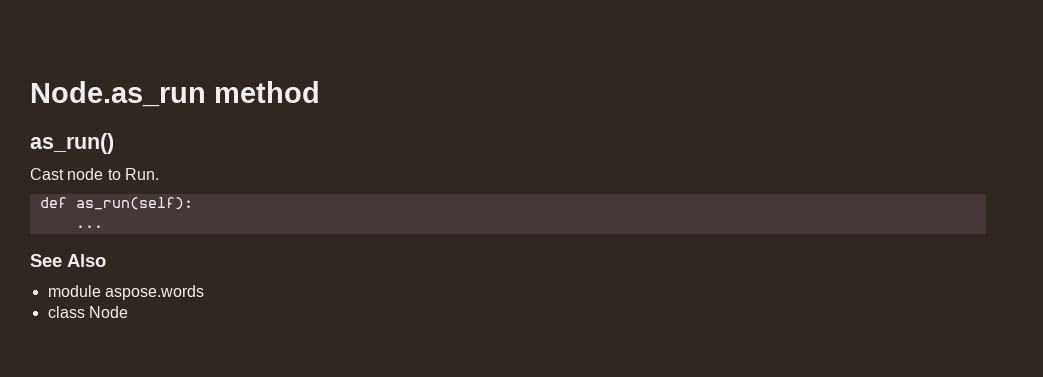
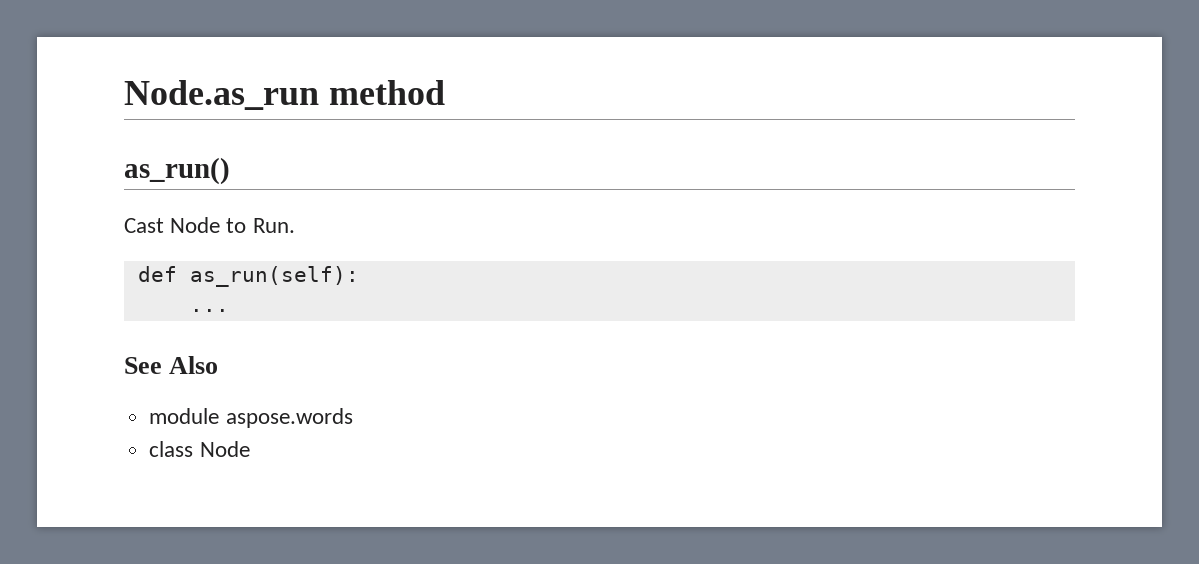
[67,168,104,180] node -> [170,217,221,233] Node

